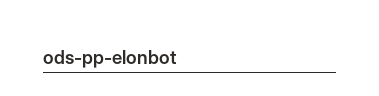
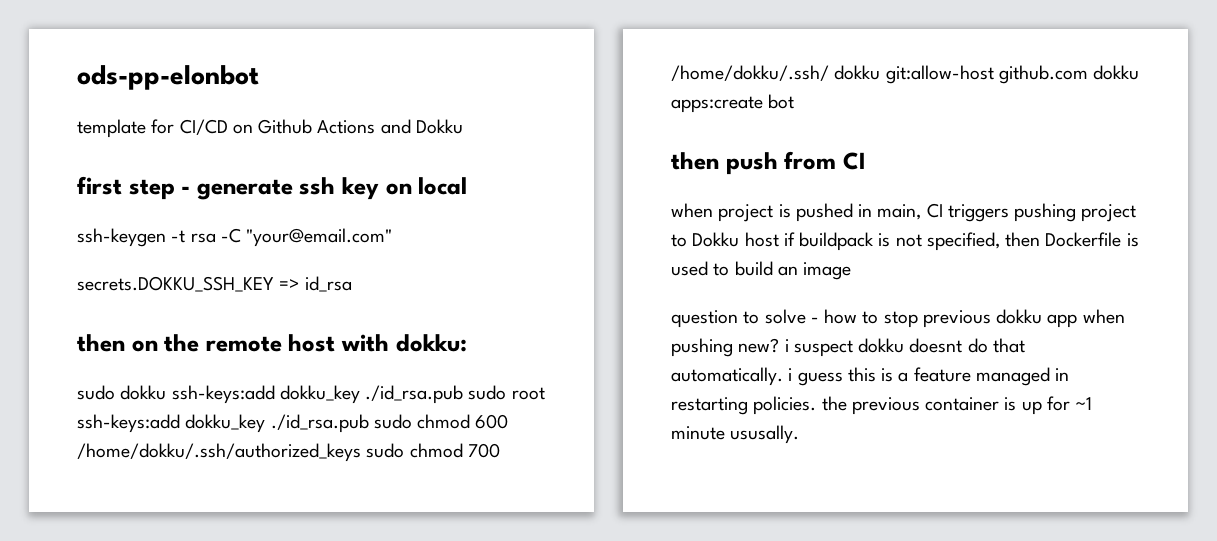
(177, 59) none -> [77,119,463,138] [77,176,468,200] [77,228,393,247] [77,276,352,292] [77,334,467,352] [77,385,545,404] [77,414,509,433] [77,443,500,462] [671,65,1140,84] [671,94,795,113] [671,151,866,175] [671,203,1137,222] [671,232,1139,251] [671,261,852,280] [671,309,1125,328] [671,338,1025,357] [671,367,1070,386] [671,396,1093,415] [671,425,800,444] // template for CI/CD on Github Actions and Dokku // first step - generate ssh key on local // ssh-keygen -t rsa -C "your@email.com" // secrets.DOKKU_SSH_KEY => id_rsa // then on the remote host with dokku: // sudo dokku ssh-keys:add dokku_key ./id_rsa.pub sudo root ssh-keys:add dokku_key ./id_rsa.pub sudo chmod 600 /home/dokku/.ssh/authorized_keys sudo chmod 700 /home/dokku/.ssh/ dokku git:allow-host github.com dokku apps:create bot // then push from CI // when project is pushed in main, CI triggers pushing project to Dokku host if buildpack is not specified, then Dockerfile is used to build an image // question to solve - how to stop previous dokku app when pushing new? i suspect dokku doesnt do that automatically. i guess this is a feature managed in restarting policies. the previous container is up for ~1 minute ususally.

